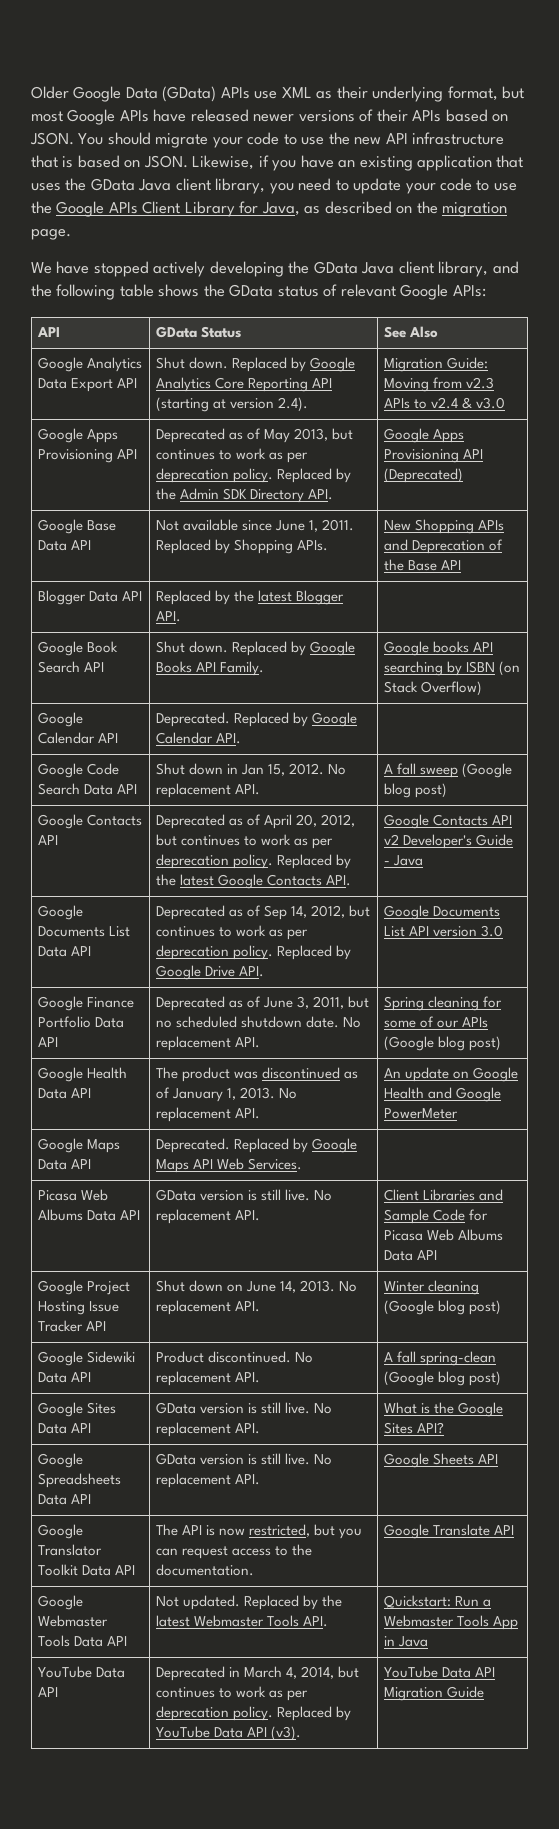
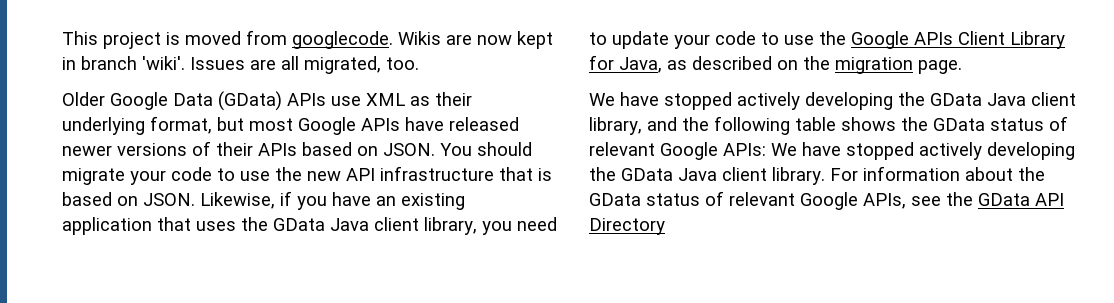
(31, 92) none -> [62,30,553,49] [62,56,419,74] This project is moved from googlecode. Wikis are now kept in branch 'wiki'. Issues are all migrated, too. //
[36,327,60,337] [155,326,242,338] [383,326,439,338] [37,357,143,372] [37,378,138,392] [155,357,356,372] [155,377,333,392] [155,397,309,412] [383,357,489,372] [383,377,495,392] [383,397,506,409] [37,428,119,443] [37,449,138,463] [155,428,354,443] [155,448,309,463] [155,468,352,483] [155,488,334,503] [383,428,465,443] [383,449,484,463] [383,468,463,483] [37,519,117,534] [37,540,92,551] [155,519,355,532] [155,539,329,554] [383,519,505,534] [383,539,504,554] [383,559,462,571] [37,590,143,605] [155,590,345,605] [155,611,181,622] [37,641,119,656] [37,661,105,673] [155,641,356,656] [155,661,265,676] [383,641,494,656] [383,661,521,676] [383,681,483,696] [37,712,83,727] [37,732,119,744] [155,712,358,727] [155,732,242,744] [37,763,120,778] [37,783,138,795] [155,763,347,776] [155,783,261,798] [383,763,513,778] [383,783,448,798] [37,814,143,829] [37,835,58,845] [155,814,356,829] [155,834,334,849] [155,854,352,869] [155,874,352,889] [383,814,513,829] [383,834,514,849] [383,855,424,866] [37,905,83,920] [37,926,131,937] [37,946,92,957] [155,905,371,920] [155,925,309,940] [155,945,352,960] [155,965,265,980] [383,905,501,920] [383,925,504,937] [37,996,135,1011] [37,1016,125,1028] [37,1037,58,1047] [155,996,370,1011] [155,1016,362,1028] [155,1036,261,1051] [383,996,503,1011] [383,1016,489,1028] [383,1036,502,1051] [37,1067,128,1082] [37,1088,92,1099] [155,1067,359,1082] [155,1087,298,1102] [155,1107,261,1122] [383,1067,519,1082] [383,1087,502,1102] [383,1108,458,1119] [37,1138,121,1153] [37,1159,92,1170] [155,1138,358,1153] [155,1158,303,1173] [37,1189,109,1201] [37,1209,141,1221] [155,1189,333,1201] [155,1209,261,1224] [383,1189,504,1201] [383,1209,489,1224] [383,1229,504,1241] [383,1250,438,1261] [37,1280,131,1295] [37,1301,120,1315] [37,1320,107,1332] [155,1280,358,1293] [155,1300,261,1315] [383,1280,480,1295] [383,1300,502,1315] [37,1351,136,1366] [37,1372,92,1383] [155,1351,314,1363] [155,1371,261,1386] [383,1351,497,1366] [383,1371,502,1386] [37,1402,117,1417] [37,1423,92,1434] [155,1402,333,1414] [155,1422,261,1437] [383,1402,504,1417] [383,1422,445,1434] [37,1453,83,1468] [37,1473,121,1488] [37,1494,92,1505] [155,1453,333,1465] [155,1473,261,1488] [383,1453,499,1468] [37,1524,83,1539] [37,1544,102,1556] [37,1564,136,1576] [155,1524,363,1539] [155,1544,313,1559] [155,1564,254,1576] [383,1524,515,1539] [37,1595,83,1610] [37,1615,108,1627] [37,1635,128,1647] [155,1595,343,1610] [155,1615,329,1627] [383,1595,492,1608] [383,1615,519,1630] [383,1636,429,1647] [37,1666,126,1678] [37,1687,58,1697] [155,1666,360,1681] [155,1686,309,1701] [155,1706,352,1721] [155,1726,302,1741] [383,1666,496,1678] [383,1686,485,1701] // API | GData Status | See Also // Google Analytics Data Export API | Shut down. Replaced by Google Analytics Core Reporting API (starting at version 2.4). | Migration Guide: Moving from v2.3 APIs to v2.4 & v3.0 // Google Apps Provisioning API | Deprecated as of May 2013, but continues to work as per deprecation policy. Replaced by the Admin SDK Directory API. | Google Apps Provisioning API (Deprecated) // Google Base Data API | Not available since June 1, 2011. Replaced by Shopping APIs. | New Shopping APIs and Deprecation of the Base API // Blogger Data API | Replaced by the latest Blogger API. | // Google Book Search API | Shut down. Replaced by Google Books API Family. | Google books API searching by ISBN (on Stack Overflow) // Google Calendar API | Deprecated. Replaced by Google Calendar API. | // Google Code Search Data API | Shut down in Jan 15, 2012. No replacement API. | A fall sweep (Google blog post) // Google Contacts API | Deprecated as of April 20, 2012, but continues to work as per deprecation policy. Replaced by the latest Google Contacts API. | Google Contacts API v2 Developer's Guide - Java // Google Documents List Data API | Deprecated as of Sep 14, 2012, but continues to work as per deprecation policy. Replaced by Google Drive API. | Google Documents List API version 3.0 // Google Finance Portfolio Data API | Deprecated as of June 3, 2011, but no scheduled shutdown date. No replacement API. | Spring cleaning for some of our APIs (Google blog post) // Google Health Data API | The product was discontinued as of January 1, 2013. No replacement API. | An update on Google Health and Google PowerMeter // Google Maps Data API | Deprecated. Replaced by Google Maps API Web Services. | // Picasa Web Albums Data API | GData version is still live. No replacement API. | Client Libraries and Sample Code for Picasa Web Albums Data API // Google Project Hosting Issue Tracker API | Shut down on June 14, 2013. No replacement API. | Winter cleaning (Google blog post) // Google Sidewiki Data API | Product discontinued. No replacement API. | A fall spring-clean (Google blog post) // Google Sites Data API | GData version is still live. No replacement API. | What is the Google Sites API? // Google Spreadsheets Data API | GData version is still live. No replacement API. | Google Sheets API // Google Translator Toolkit Data API | The API is now restricted, but you can request access to the documentation. | Google Translate API // Google Webmaster Tools Data API | Not updated. Replaced by the latest Webmaster Tools API. | Quickstart: Run a Webmaster Tools App in Java // YouTube Data API | Deprecated in March 4, 2014, but continues to work as per deprecation policy. Replaced by YouTube Data API (v3). | YouTube Data API Migration Guide -> [771,142,1075,160] [589,166,1045,185] [589,191,1064,210] [589,218,665,235] We have stopped actively developing the GData Java client library. For information about the GData status of relevant Google APIs, see the GData API Directory

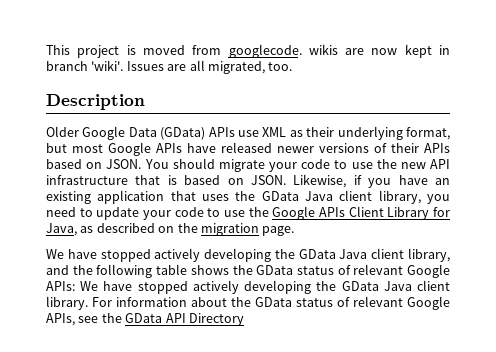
[398,31,441,45] Wikis -> [308,44,338,55] wikis
(419, 63) none -> [46,94,145,110] // Description

